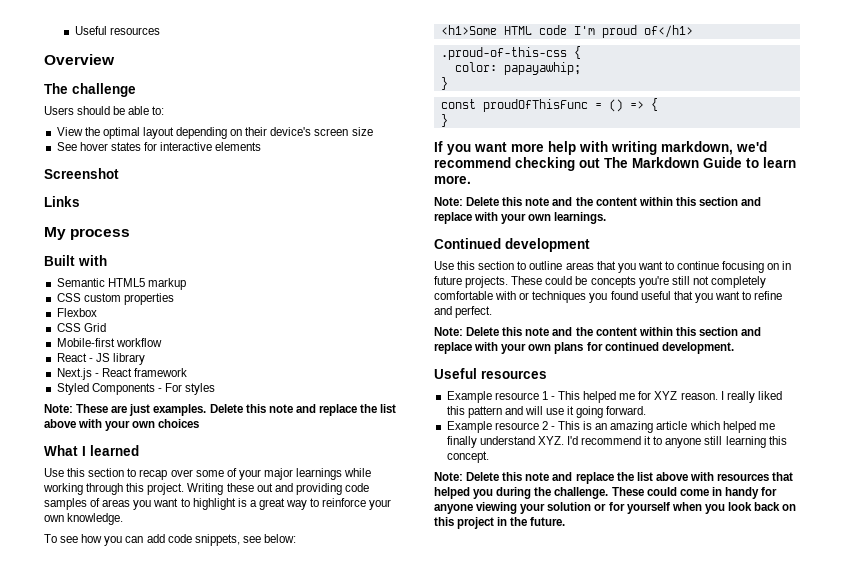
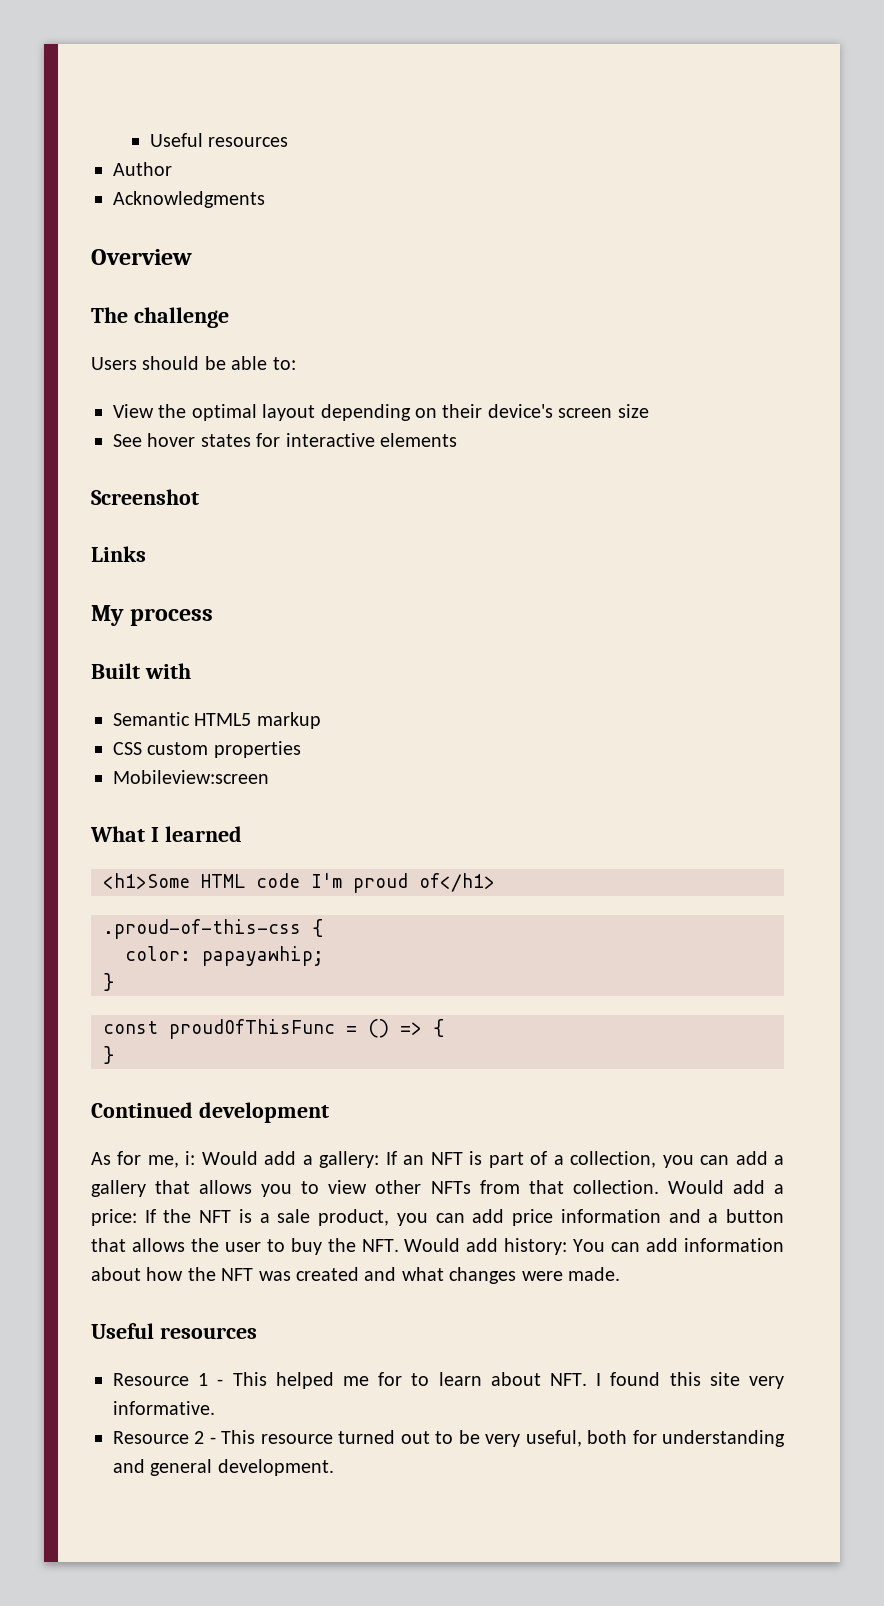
[74,26,160,35] Useful resources -> [149,133,288,147] [113,162,172,176] [113,191,265,208] Useful resources // Author // Acknowledgments
[56,308,97,317] [56,323,106,332] [56,338,162,347] [56,353,145,365] [56,368,187,380] [56,383,216,395] [44,404,397,416] [44,419,200,431] [44,445,139,456] [44,468,372,480] [43,483,369,495] [44,498,392,510] [44,513,124,525] [44,534,296,546] Flexbox // CSS Grid // Mobile-first workflow // React - JS library // Next.js - React framework // Styled Components - For styles // Note: These are just examples. Delete this note and replace the list above with your own choices // What I learned // Use this section to recap over some of your major learnings while working through this project. Writing these out and providing code samples of areas you want to highlight is a great way to reinforce your own knowledge. // To see how you can add code snippets, see below: -> [113,770,269,784] [90,826,242,842] Mobileview:screen // What I learned
[434,141,767,155] [434,157,796,171] [434,175,471,184] [434,197,762,206] [434,212,607,224] [434,238,590,252] [434,261,792,273] [434,276,766,288] [434,291,783,303] [434,306,493,318] [434,327,762,336] [434,342,734,354] [434,368,547,379] [446,391,539,403] If you want more help with writing markdown, we'd recommend checking out The Markdown Guide to learn more. // Note: Delete this note and the content within this section and replace with your own learnings. // Continued development // Use this section to outline areas that you want to continue focusing on in future projects. These could be concepts you're still not completely comfortable with or techniques you found useful that you want to refine and perfect. // Note: Delete this note and the content within this section and replace with your own plans for continued development. // Useful resources // Example resource -> [91,1102,329,1123] [91,1151,784,1168] [91,1180,785,1197] [91,1209,785,1226] [91,1238,785,1255] [91,1267,620,1284] [91,1323,257,1339] [113,1373,189,1386] Continued development // As for me, i: Would add a gallery: If an NFT is part of a collection, you can add a gallery that allows you to view other NFTs from that collection. Would add a price: If the NFT is a sale product, you can add price information and a button that allows the user to buy the NFT. Would add history: You can add information about how the NFT was created and what changes were made. // Useful resources // Resource
[654,391,782,403] [446,406,647,418] [446,421,775,433] [446,436,787,448] [446,451,489,463] [434,472,794,484] [434,487,778,499] [434,502,797,514] [434,517,566,529] XYZ reason. I really liked this pattern and will use it going forward. // Example resource 2 - This is an amazing article which helped me finally understand XYZ. I'd recommend it to anyone still learning this concept. // Note: Delete this note and replace the list above with resources that helped you during the challenge. These could come in handy for anyone viewing your solution or for yourself when you look back on this project in the future. -> [411,1372,785,1389] [113,1401,215,1415] [113,1430,785,1447] [113,1459,334,1476] to learn about NFT. I found this site very informative. // Resource 2 - This resource turned out to be very useful, both for understanding and general development.

